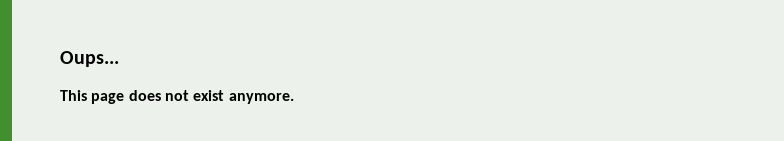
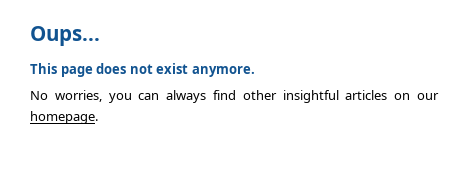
(294, 98) none -> [30,90,440,103] [30,111,98,124] // No worries, you can always find other insightful articles on our homepage.

